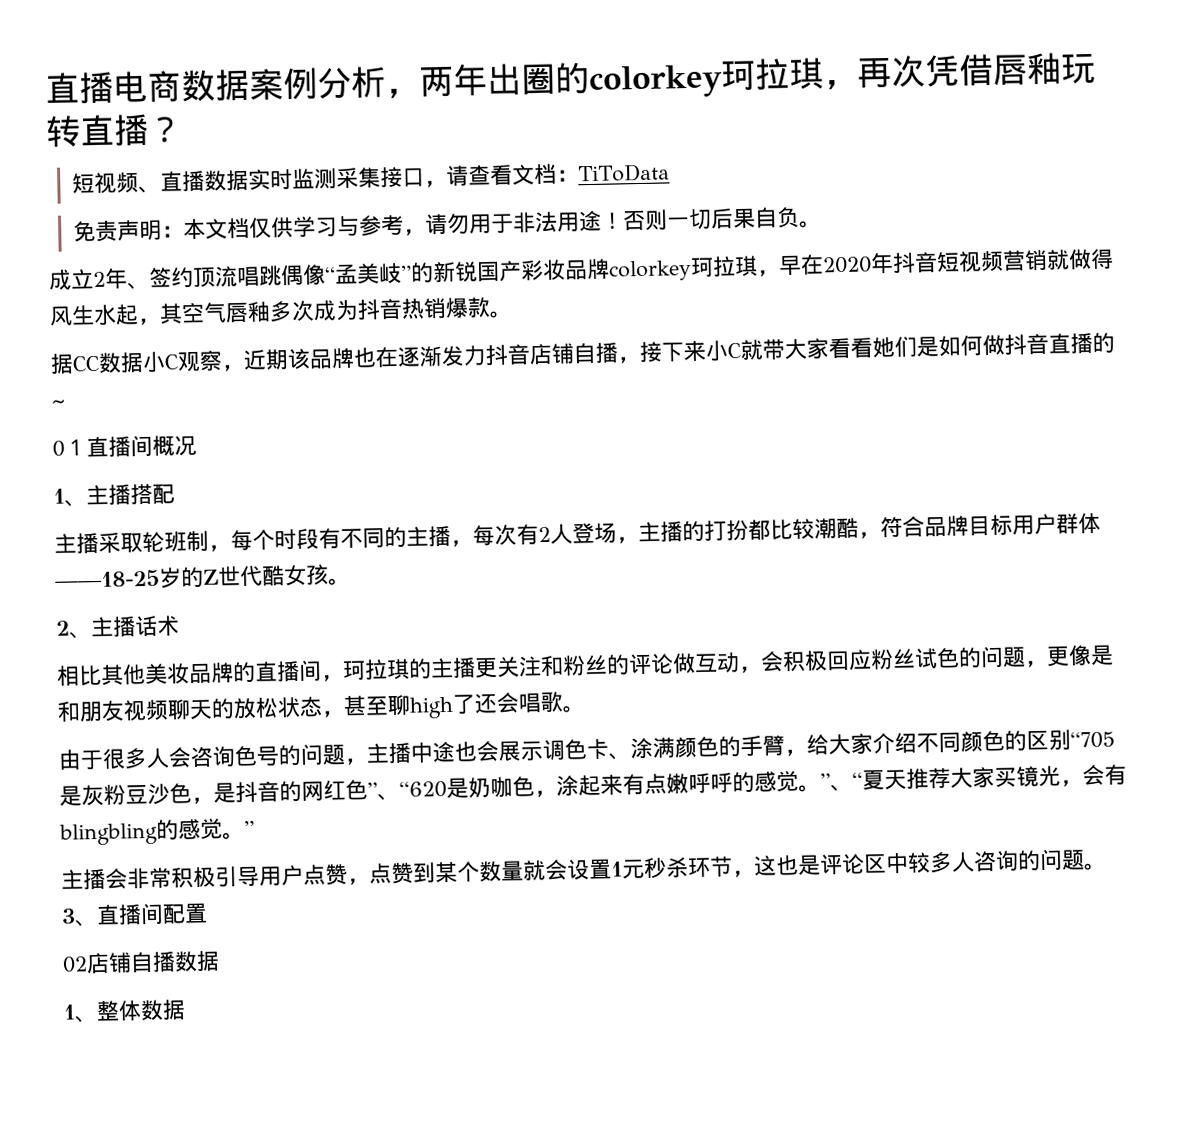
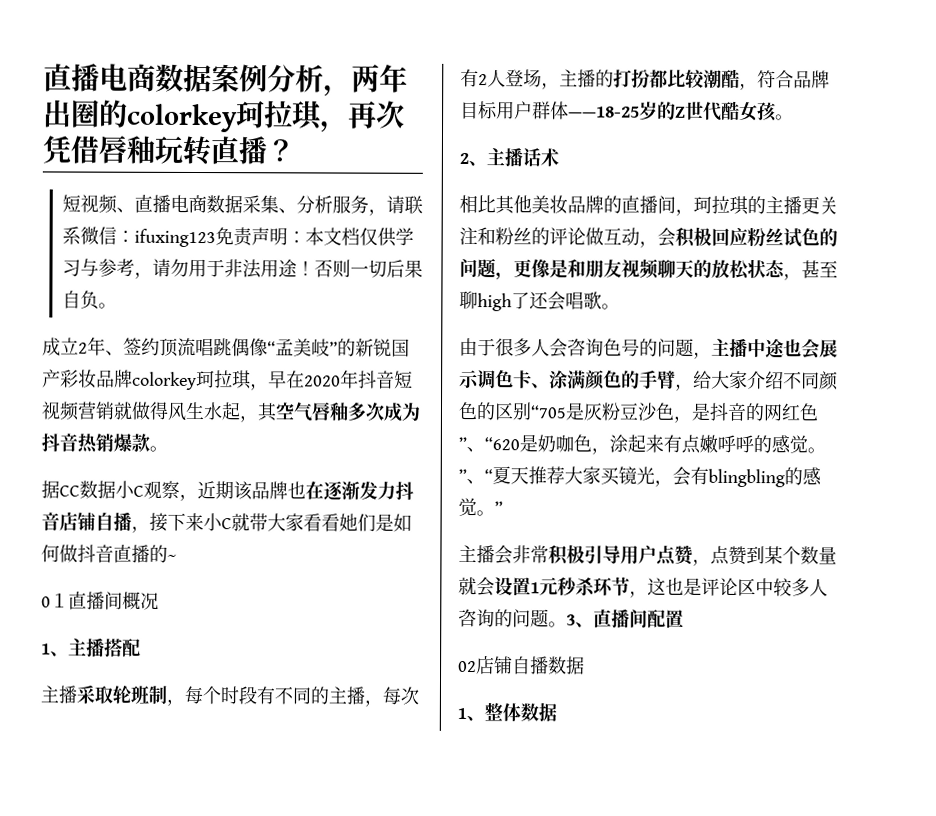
[203,163,670,192] 数据实时监测采集接口，请查看文档：TiToData // -> [169,194,423,216] [61,226,216,248] 电商数据采集、分析服务，请联系微信：ifuxing123

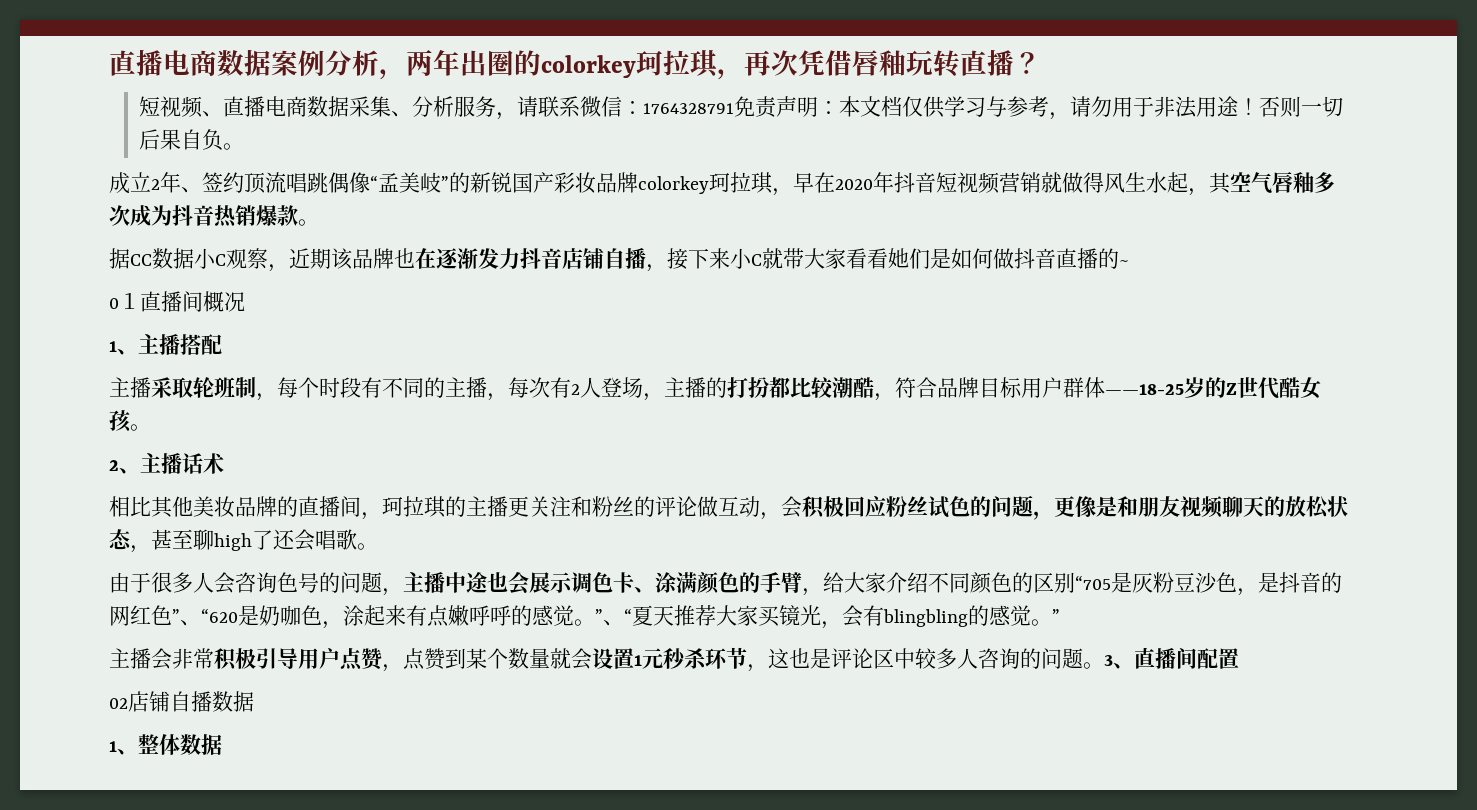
[133,228,216,248] ifuxing123 -> [643,103,735,114] 1764328791

